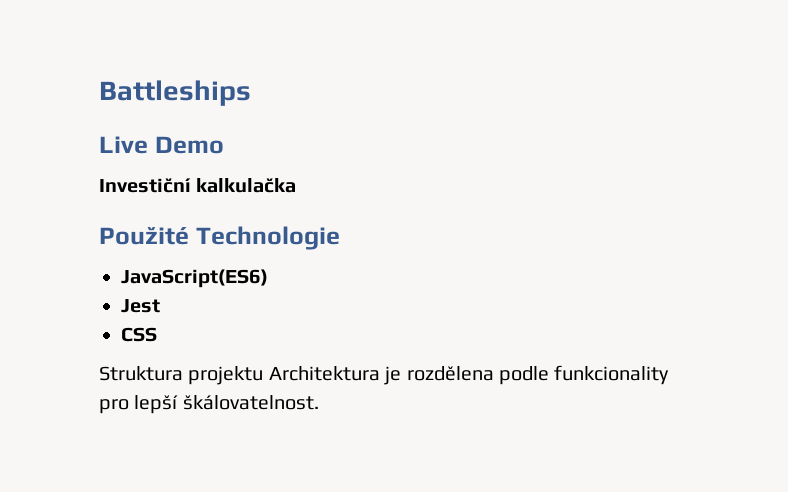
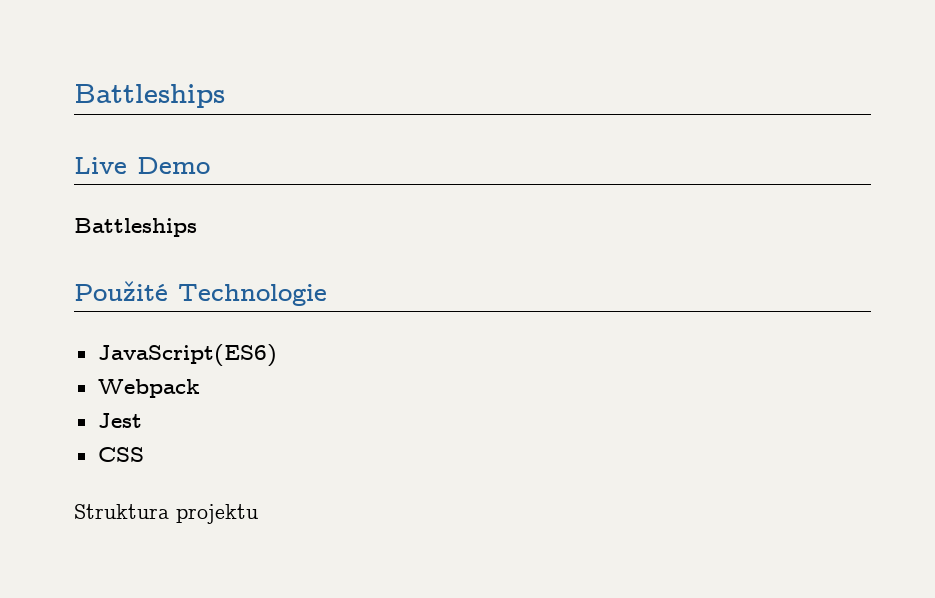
[99,178,297,193] Investiční kalkulačka -> [74,218,197,237] Battleships
(268, 278) none -> [97,379,200,398] // Webpack
[268,365,670,385] [99,395,319,414] Architektura je rozdělena podle funkcionality pro lepší škálovatelnost. -> (258, 514) none

